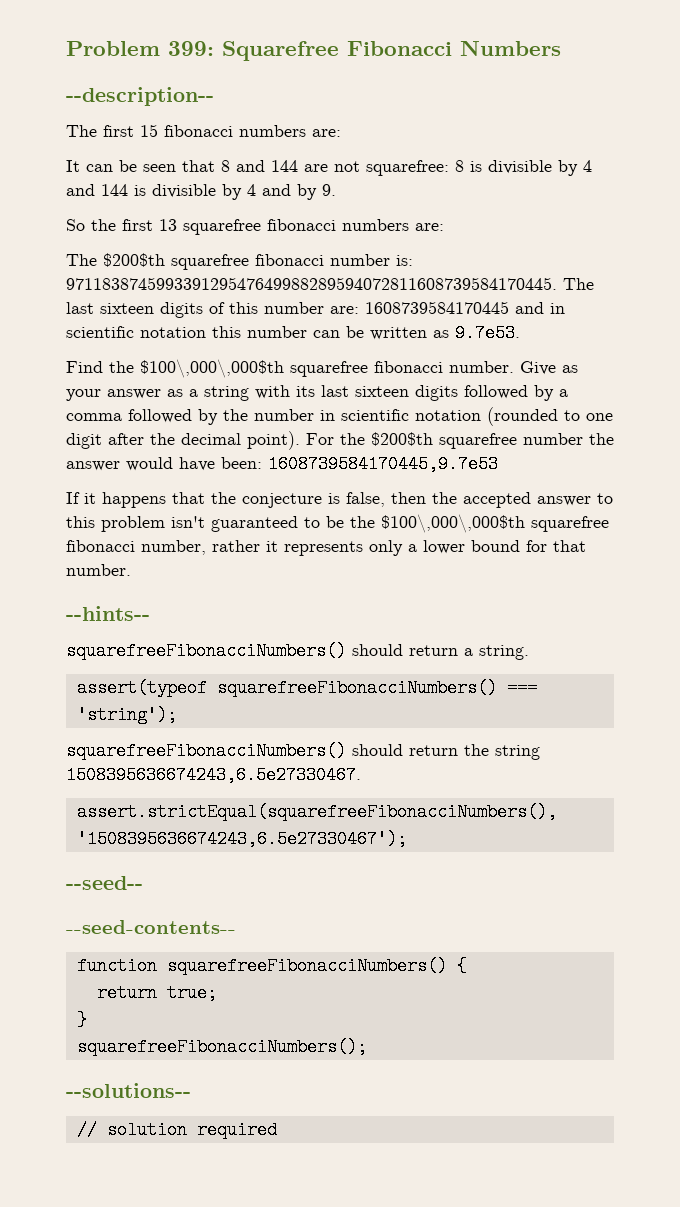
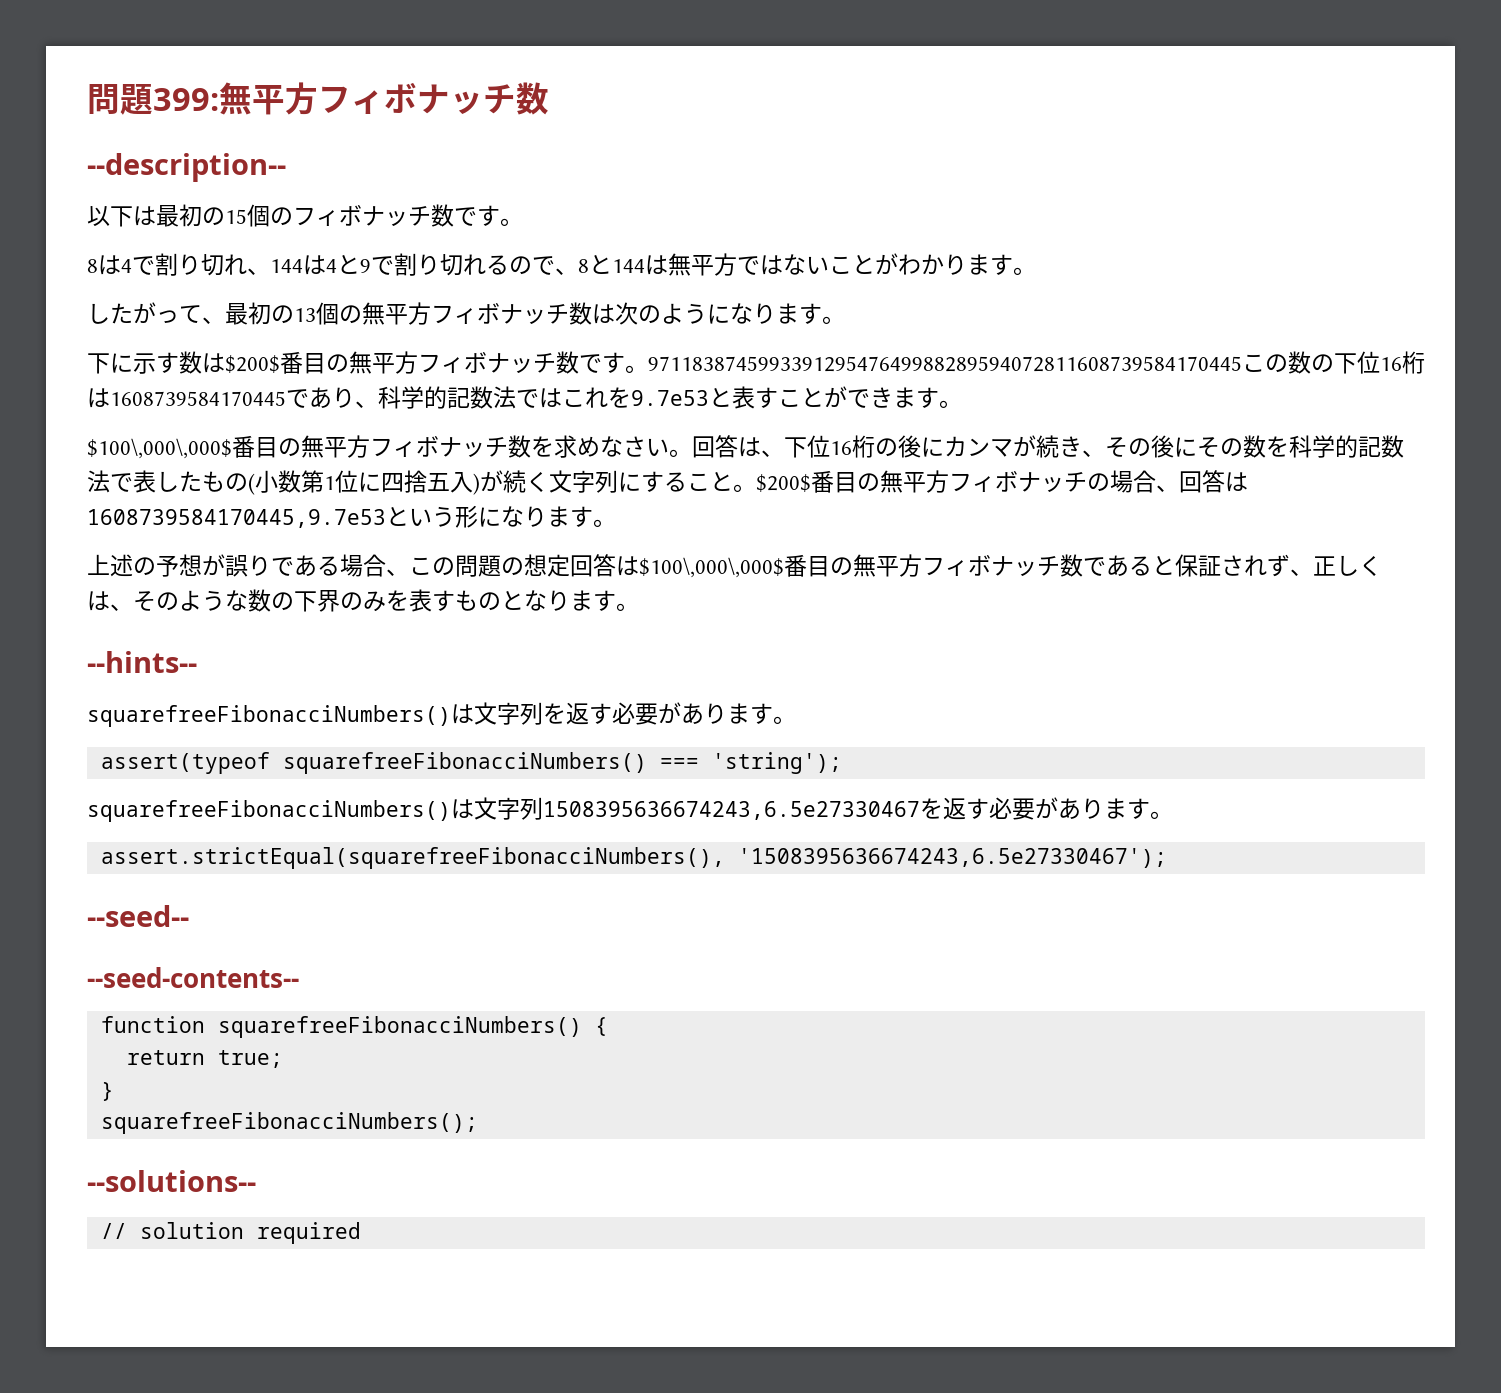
[66,41,561,61] [66,87,214,106] [66,124,341,137] [66,160,592,176] [66,184,336,200] [66,219,444,235] [66,253,413,270] [66,277,594,290] [66,301,565,318] [66,324,520,342] [66,359,578,378] [66,385,568,401] [66,407,613,426] [66,431,614,450] [66,455,498,473] [66,492,613,508] [66,514,609,533] [66,540,586,556] [66,564,131,576] [66,606,150,621] [66,642,529,660] Problem 399: Squarefree Fibonacci Numbers // --description-- // The first 15 fibonacci numbers are: // It can be seen that 8 and 144 are not squarefree: 8 is divisible by 4 and 144 is divisible by 4 and by 9. // So the first 13 squarefree fibonacci numbers are: // The $200$th squarefree fibonacci number is: 971183874599339129547649988289594072811608739584170445. The last sixteen digits of this number are: 1608739584170445 and in scientific notation this number can be written as 9.7e53. // Find the $100\,000\,000$th squarefree fibonacci number. Give as your answer as a string with its last sixteen digits followed by a comma followed by the number in scientific notation (rounded to one digit after the decimal point). For the $200$th squarefree number the answer would have been: 1608739584170445,9.7e53 // If it happens that the conjecture is false, then the accepted answer to this problem isn't guaranteed to be the $100\,000\,000$th squarefree fibonacci number, rather it represents only a lower bound for that number. // --hints-- // squarefreeFibonacciNumbers() should return a string. -> [87,82,549,115] [87,153,286,182] [87,204,523,227] [87,253,1036,276] [87,302,845,325] [87,351,1425,374] [87,386,962,409] [87,435,1404,459] [87,470,1248,495] [87,505,616,528] [87,554,1382,578] [87,589,639,612] [87,651,197,673] [87,702,796,727] 問題399:無平方フィボナッチ数 // --description-- // 以下は最初の15個のフィボナッチ数です。 // 8は4で割り切れ、144は4と9で割り切れるので、8と144は無平方ではないことがわかります。 // したがって、最初の13個の無平方フィボナッチ数は次のようになります。 // 下に示す数は$200$番目の無平方フィボナッチ数です。971183874599339129547649988289594072811608739584170445この数の下位16桁は1608739584170445であり、科学的記数法ではこれを9.7e53と表すことができます。 // $100\,000\,000$番目の無平方フィボナッチ数を求めなさい。回答は、下位16桁の後にカンマが続き、その後にその数を科学的記数法で表したもの(小数第1位に四捨五入)が続く文字列にすること。$200$番目の無平方フィボナッチの場合、回答は1608739584170445,9.7e53という形になります。 // 上述の予想が誤りである場合、この問題の想定回答は$100\,000\,000$番目の無平方フィボナッチ数であると保証されず、正しくは、そのような数の下界のみを表すものとなります。 // --hints-- // squarefreeFibonacciNumbers()は文字列を返す必要があります。
[352,744,540,760] [66,766,361,784] should return the string 1508395636674243,6.5e27330467. -> [451,797,1173,820] は文字列1508395636674243,6.5e27330467を返す必要があります。

